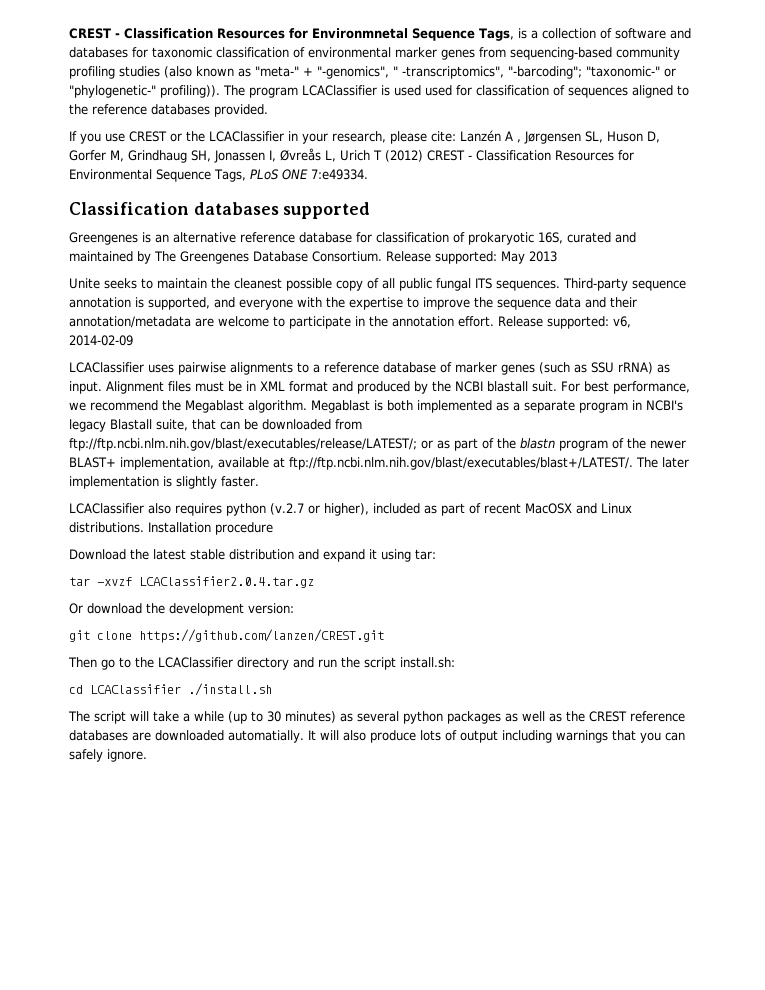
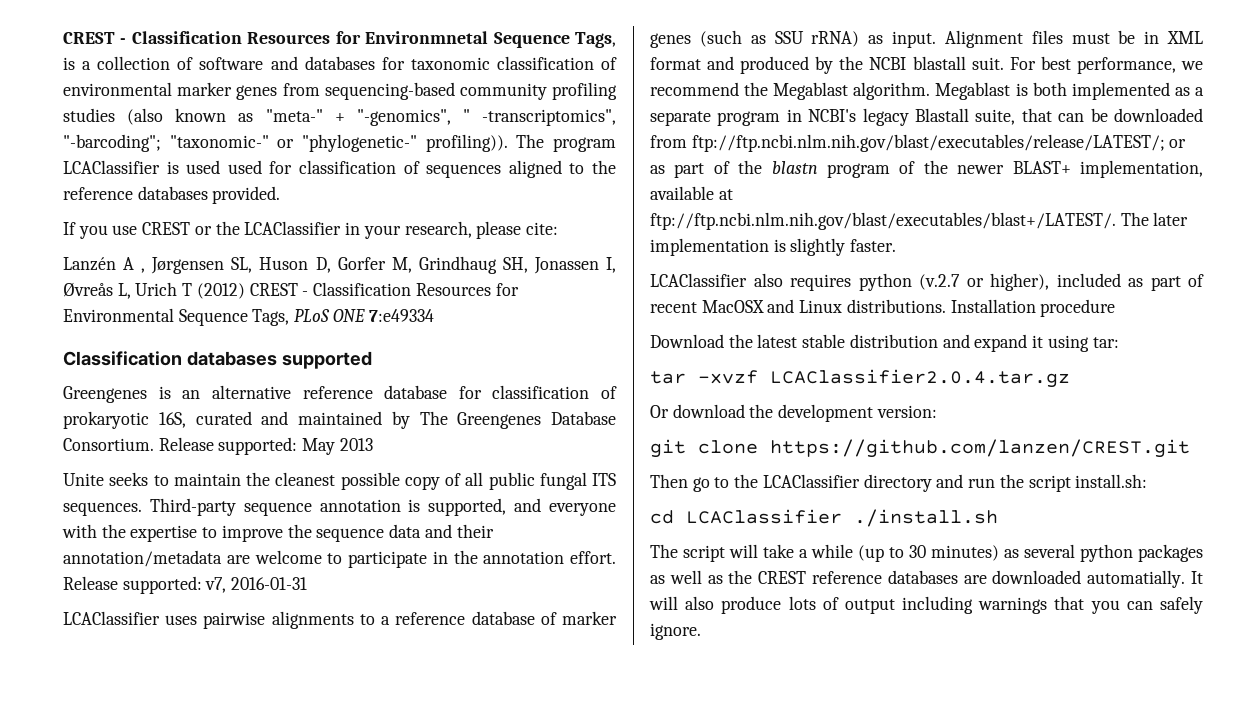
(456, 136) none -> (558, 228) //
[310,169,368,180] 7:e49334. -> [368,309,434,322] 7:e49334
[613,316,631,328] [69,335,133,346] v6, 2014-02-09 -> [205,577,308,593] v7, 2016-01-31

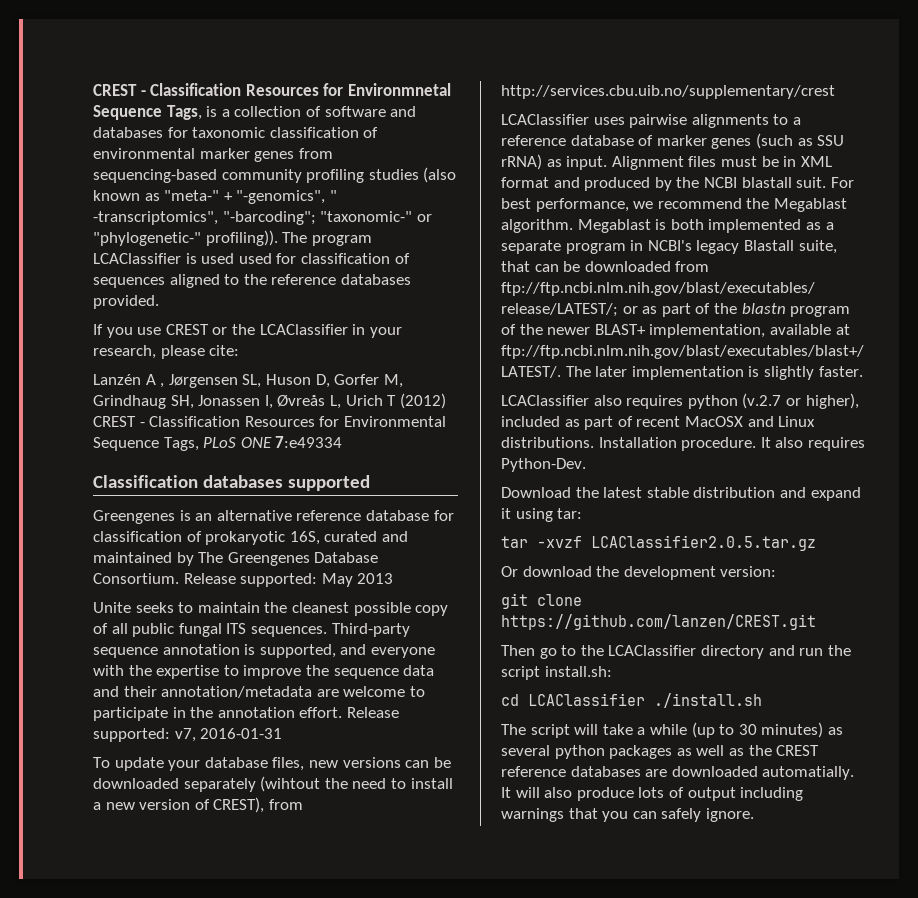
(308, 583) none -> [93,757,451,771] [93,776,453,792] [93,797,303,813] [501,85,835,99] // To update your database files, new versions can be downloaded separately (wihtout the need to install a new version of CREST), from http://services.cbu.uib.no/supplementary/crest
[1040,299,1116,317] procedure -> [681,437,865,451] [501,458,586,472] procedure. It also requires Python-Dev.
[770,369,1070,388] LCAClassifier2.0.4.tar.gz -> [591,535,816,551] LCAClassifier2.0.5.tar.gz

